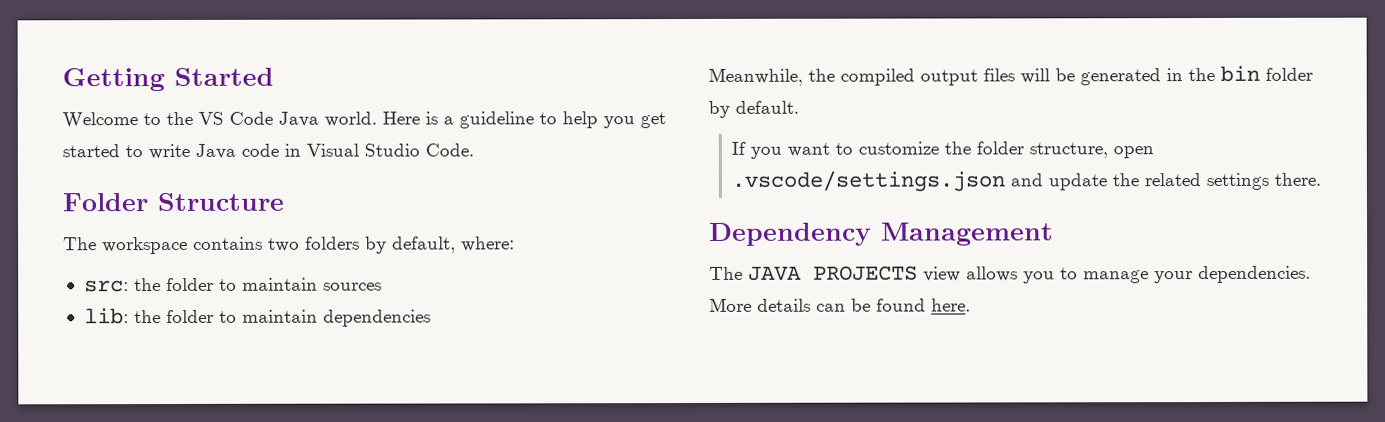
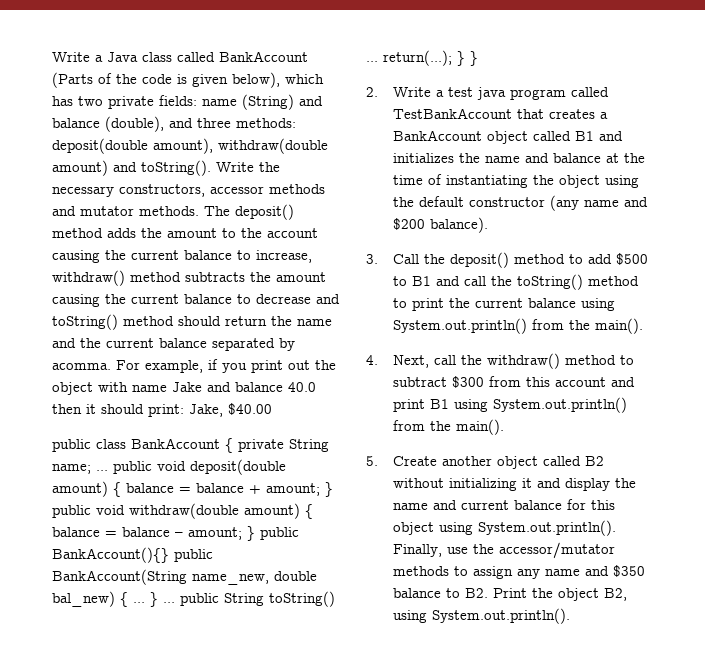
[62,67,274,92] [62,111,666,129] [62,143,474,160] [62,192,284,212] [63,236,515,255] [83,277,382,293] [83,308,431,327] [708,65,1313,86] [708,100,799,118] [731,141,1155,159] [731,170,1322,192] [709,222,1054,246] [709,265,1311,284] [709,297,971,312] Getting Started // Welcome to the VS Code Java world. Here is a guideline to help you get started to write Java code in Visual Studio Code. // Folder Structure // The workspace contains two folders by default, where: // src: the folder to maintain sources // lib: the folder to maintain dependencies // Meanwhile, the compiled output files will be generated in the bin folder by default. // If you want to customize the folder structure, open .vscode/settings.json and update the related settings there. // Dependency Management // The JAVA PROJECTS view allows you to manage your dependencies. More details can be found here. -> [52,51,308,62] [52,72,324,88] [52,94,323,110] [52,116,296,132] [52,138,328,154] [52,160,280,176] [52,184,325,197] [52,204,294,220] [52,228,318,238] [52,250,312,263] [52,270,326,286] [52,294,340,307] [52,314,332,330] [52,338,295,351] [52,359,336,373] [52,382,316,395] [52,403,272,417] [52,438,329,453] [52,459,286,475] [52,481,333,497] [52,503,313,519] [52,526,299,541] [52,547,213,563] [52,569,317,585] [52,591,335,607] [366,50,478,66] [366,87,609,100] [392,108,608,119] [392,130,623,144] [392,153,645,163] [392,174,639,188] [392,195,648,211] [392,217,488,233] [366,252,648,268] [392,274,639,290] [392,298,615,311] [392,318,643,334] [366,353,634,369] [392,376,635,388] [392,397,627,413] [392,419,504,435] [366,456,604,469] [392,478,636,491] [392,499,615,510] [392,520,616,536] [392,542,615,559] [392,565,645,579] [392,588,627,601] [392,608,570,624] Write a Java class called BankAccount (Parts of the code is given below), which has two private fields: name (String) and balance (double), and three methods: deposit(double amount), withdraw(double amount) and toString(). Write the necessary constructors, accessor methods and mutator methods. The deposit() method adds the amount to the account causing the current balance to increase, withdraw() method subtracts the amount causing the current balance to decrease and toString() method should return the name and the current balance separated by acomma. For example, if you print out the object with name Jake and balance 40.0 then it should print: Jake, $40.00 // public class BankAccount { private String name; ... public void deposit(double amount) { balance = balance + amount; } public void withdraw(double amount) { balance = balance – amount; } public BankAccount(){} public BankAccount(String name_new, double bal_new) { ... } ... public String toString() ... return(...); } } // 2. Write a test java program called TestBankAccount that creates a BankAccount object called B1 and initializes the name and balance at the time of instantiating the object using the default constructor (any name and $200 balance). // 3. Call the deposit() method to add $500 to B1 and call the toString() method to print the current balance using System.out.println() from the main(). // 4. Next, call the withdraw() method to subtract $300 from this account and print B1 using System.out.println() from the main(). // 5. Create another object called B2 without initializing it and display the name and current balance for this object using System.out.println(). Finally, use the accessor/mutator methods to assign any name and $350 balance to B2. Print the object B2, using System.out.println().

